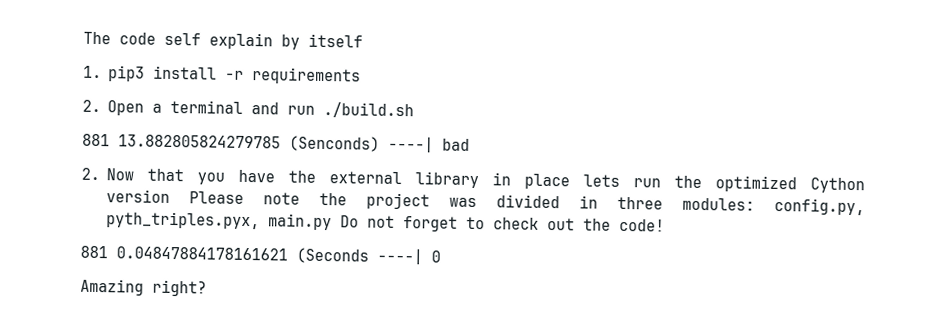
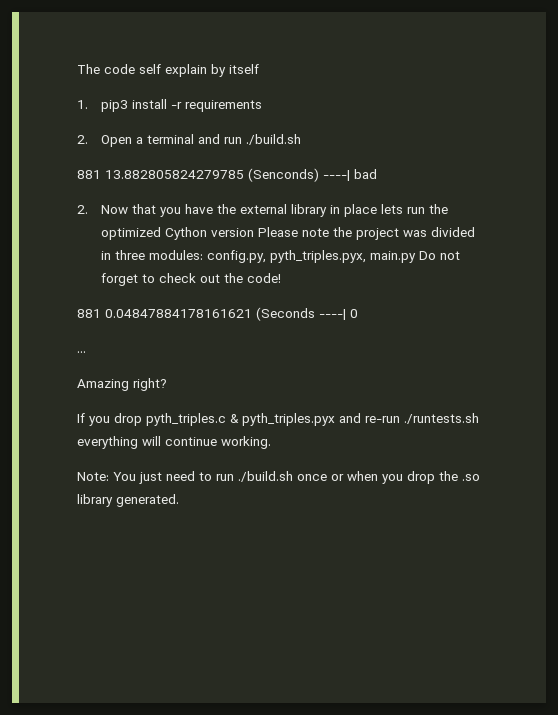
(441, 256) none -> [77,351,86,353] // ...
(207, 288) none -> [77,413,479,426] [77,436,271,449] [77,471,480,484] [77,494,179,507] // If you drop pyth_triples.c & pyth_triples.pyx and re-run ./runtests.sh everything will continue working. // Note: You just need to run ./build.sh once or when you drop the .so library generated.

